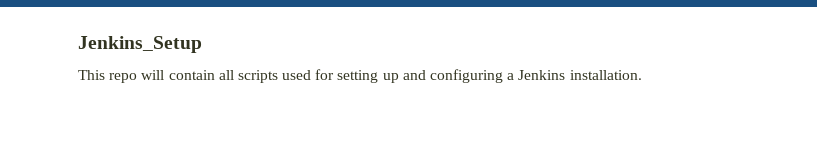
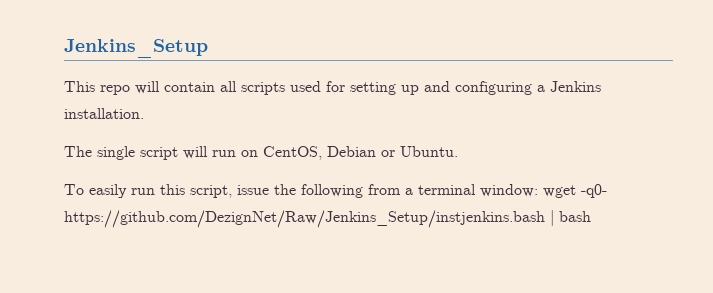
(642, 75) none -> [64,146,458,160] [64,184,607,198] [64,210,591,228] // The single script will run on CentOS, Debian or Ubuntu. // To easily run this script, issue the following from a terminal window: wget -q0- https://github.com/DezignNet/Raw/Jenkins_Setup/instjenkins.bash | bash

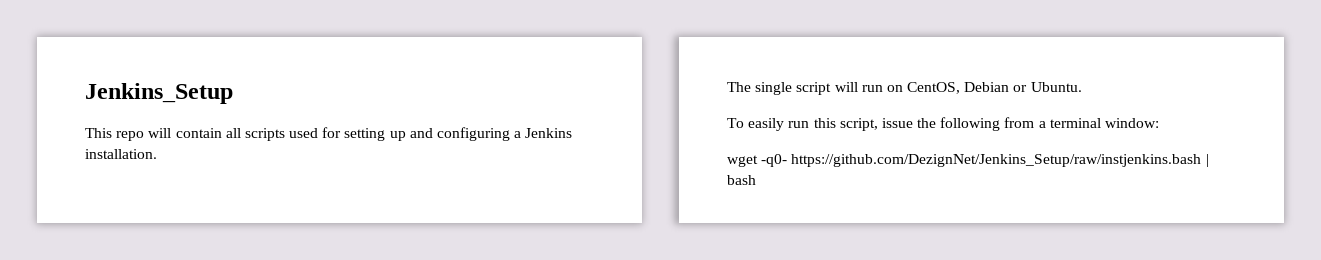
(538, 190) none -> (1160, 123) //
[64,210,545,228] https://github.com/DezignNet/Raw/Jenkins_Setup/instjenkins.bash -> [791,154,1202,167] https://github.com/DezignNet/Jenkins_Setup/raw/instjenkins.bash

